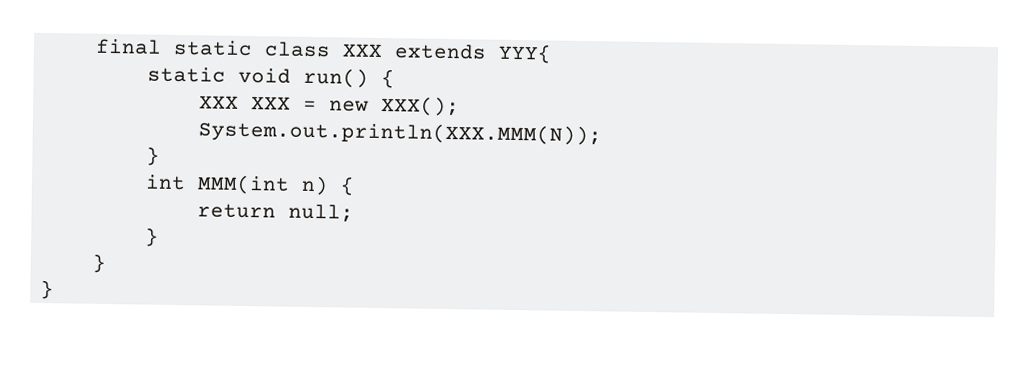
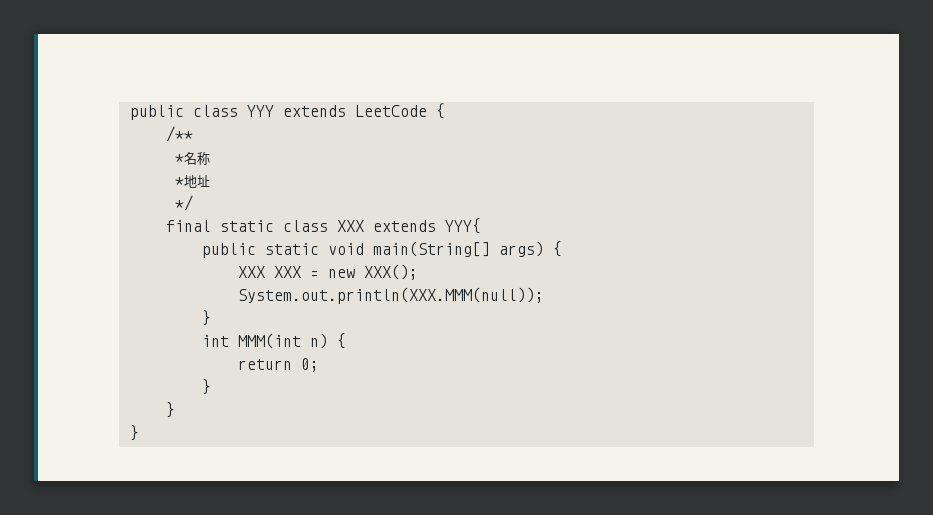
(94, 46) none -> [130,103,446,120] [166,126,194,142] [175,151,211,165] [175,175,211,188] [175,195,194,211] public class YYY extends LeetCode { // /** // *名称 // *地址 // */ //
(552, 53) none -> [202,243,257,258] public
[302,67,369,88] run() -> [373,241,545,257] main(String[] args)
[197,120,602,147] System.out.println(XXX.MMM(N)); -> [238,287,545,304] System.out.println(XXX.MMM(null));
[287,203,354,223] null; -> [301,358,320,372] 0;

